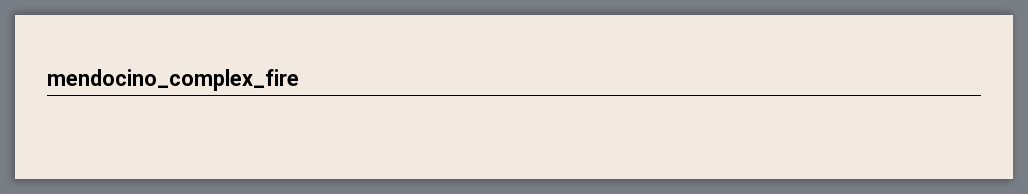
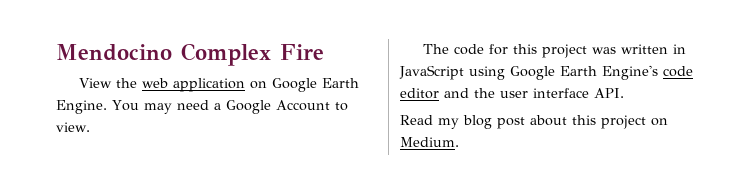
[47,69,299,91] mendocino_complex_fire -> [56,43,324,66] [79,78,360,92] [56,100,348,114] [56,122,90,132] [423,44,687,58] [399,65,693,80] [400,88,624,99] [400,115,668,129] [400,137,459,147] Mendocino Complex Fire // View the web application on Google Earth Engine. You may need a Google Account to view. // The code for this project was written in JavaScript using Google Earth Engine's code editor and the user interface API. // Read my blog post about this project on Medium.

